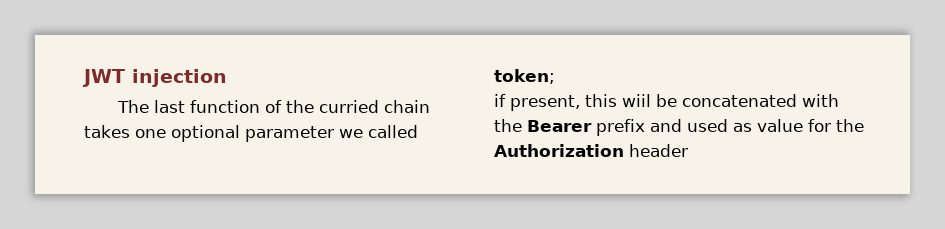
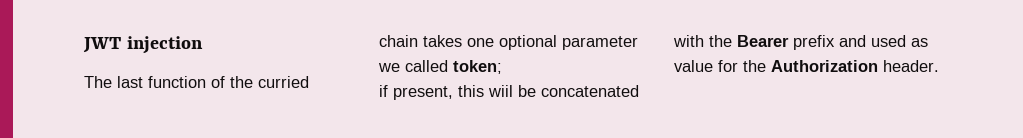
[629,144,688,157] header -> [883,60,939,72] header.

